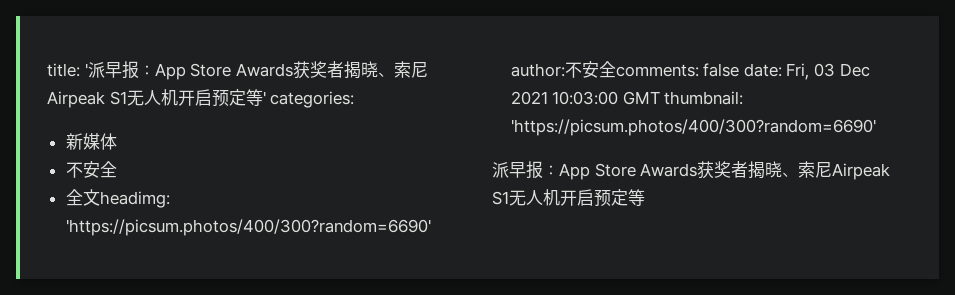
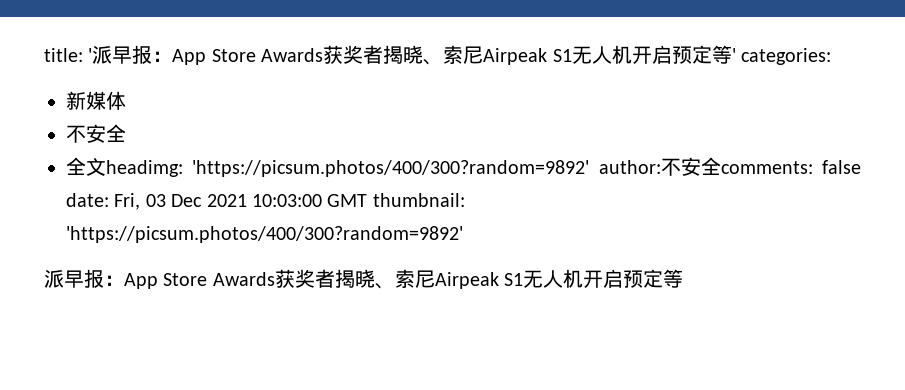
[65,219,431,236] 'https://picsum.photos/400/300?random=6690' -> [192,160,590,177] 'https://picsum.photos/400/300?random=9892'
[510,119,876,136] 'https://picsum.photos/400/300?random=6690' -> [66,226,463,243] 'https://picsum.photos/400/300?random=9892'

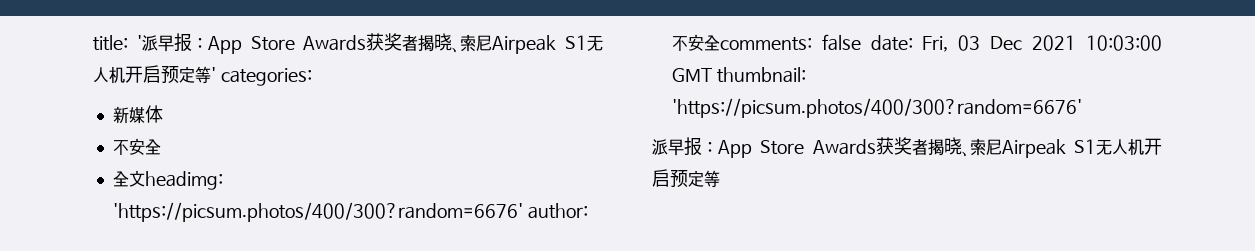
[192,160,590,177] 'https://picsum.photos/400/300?random=9892' -> [112,202,523,222] 'https://picsum.photos/400/300?random=6676'
[66,226,463,243] 'https://picsum.photos/400/300?random=9892' -> [671,98,1082,118] 'https://picsum.photos/400/300?random=6676'

